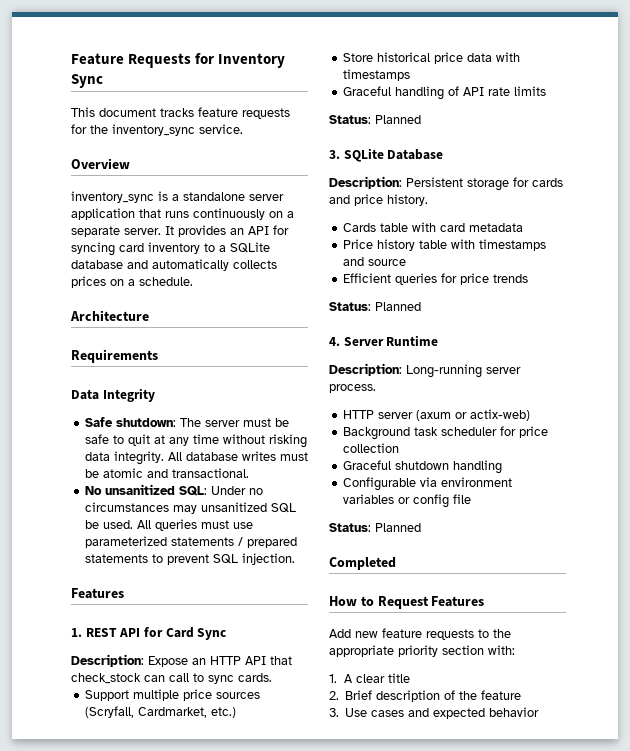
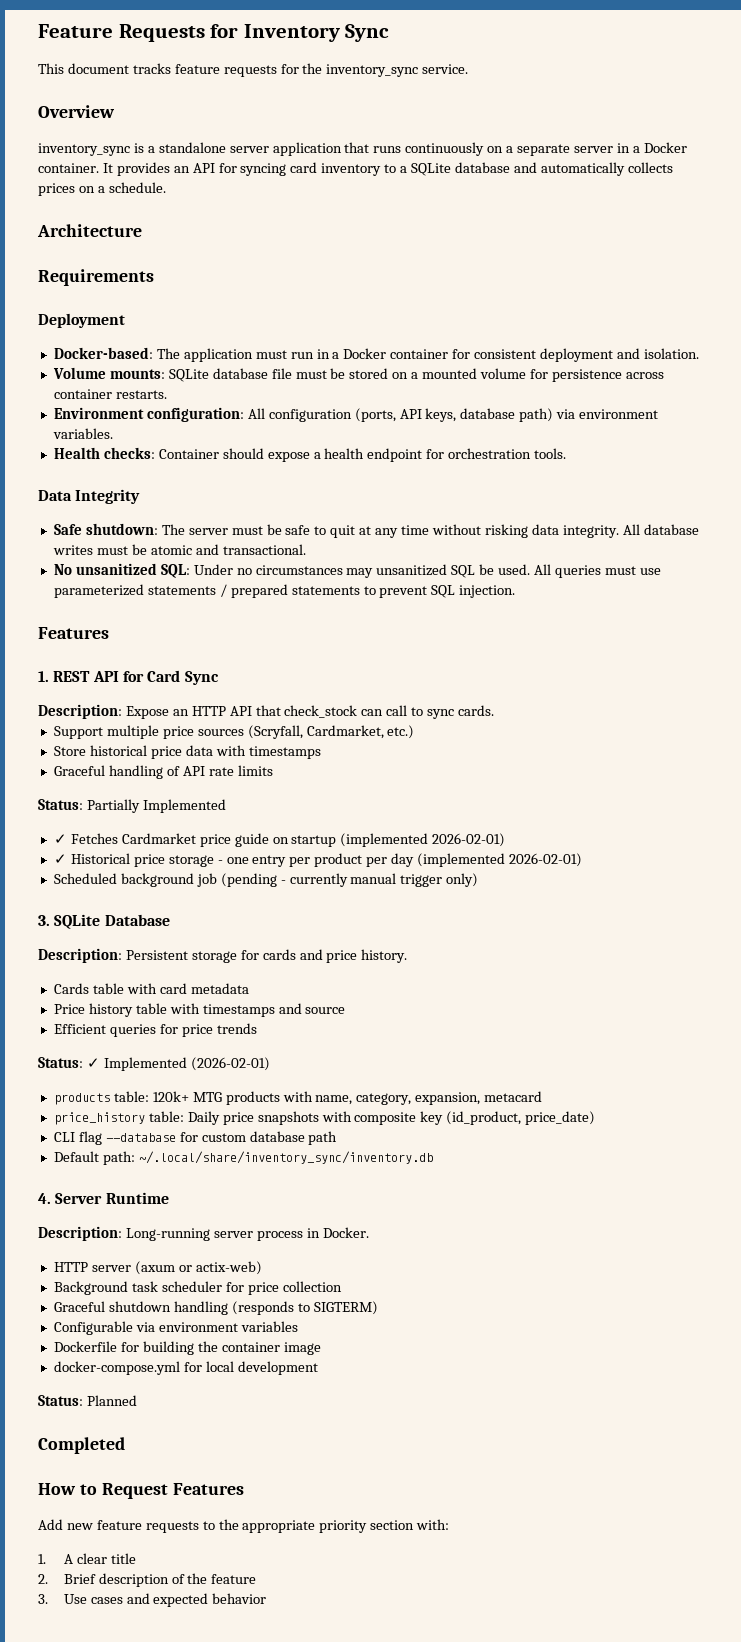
[124,228,161,235] server. -> [573,142,687,153] [38,163,99,173] server in a Docker container.
(158, 356) none -> [38,313,125,328] [53,347,699,362] [52,367,664,382] [53,389,167,399] [53,407,659,422] [52,428,113,439] [53,447,567,462] // Deployment // Docker-based: The application must run in a Docker container for consistent deployment and isolation. // Volume mounts: SQLite database file must be stored on a mounted volume for persistence across container restarts. // Environment configuration: All configuration (ports, API keys, database path) via environment variables. // Health checks: Container should expose a health endpoint for orchestration tools.
[375,115,421,124] Planned -> [86,799,226,813] [53,833,506,847] [53,853,582,867] [53,873,479,887] Partially Implemented // ✓ Fetches Cardmarket price guide on startup (implemented 2026-02-01) // ✓ Historical price storage - one entry per product per day (implemented 2026-02-01) // Scheduled background job (pending - currently manual trigger only)
[375,302,421,311] Planned -> [86,1057,270,1071] [53,1091,543,1105] [53,1111,596,1125] [53,1131,338,1145] [53,1151,433,1165] ✓ Implemented (2026-02-01) // products table: 120k+ MTG products with name, category, expansion, metacard // price_history table: Daily price snapshots with composite key (id_product, price_date) // CLI flag --database for custom database path // Default path: ~/.local/share/inventory_sync/inventory.db
[329,384,376,393] process. -> [256,1227,369,1241] process in Docker.
(502, 467) none -> [231,1301,378,1315] (responds to SIGTERM)
[397,494,471,508] or config file -> [53,1341,321,1355] [53,1361,318,1375] // Dockerfile for building the container image // docker-compose.yml for local development

